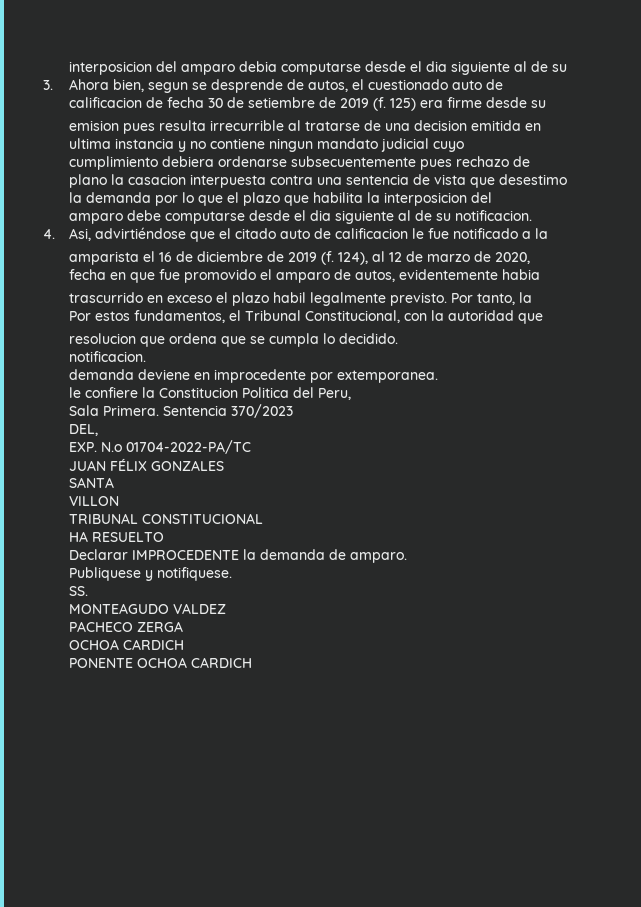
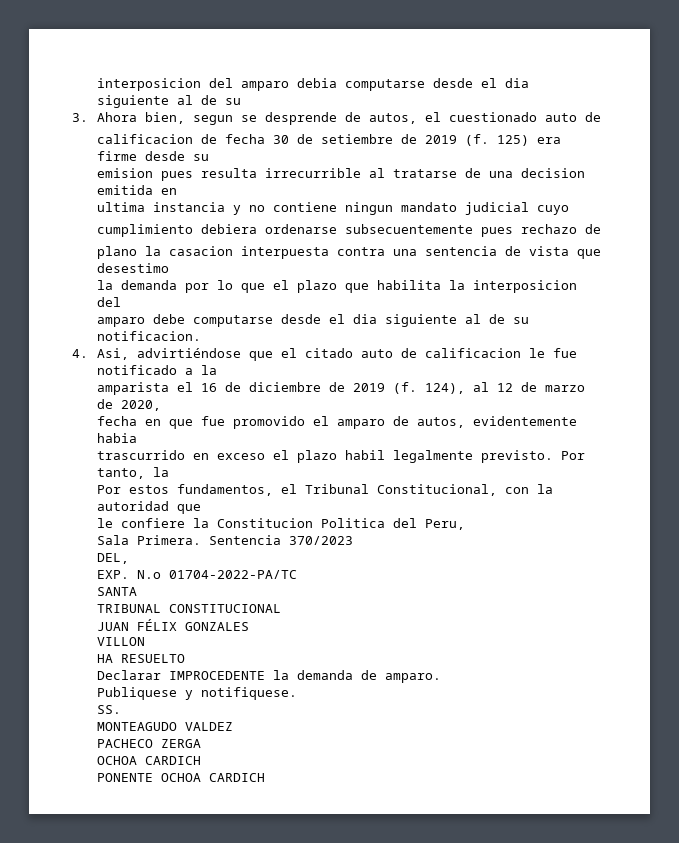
[68,333,398,347] [68,351,146,362] [68,369,438,383] // resolucion que ordena que se cumpla lo decidido. // notificacion. // demanda deviene en improcedente por extemporanea. -> (202, 509) none
(251, 447) none -> [97,587,138,596] [97,604,282,613] // SANTA // TRIBUNAL CONSTITUCIONAL
[68,477,114,488] // SANTA -> (250, 626) none
[68,513,263,524] // TRIBUNAL CONSTITUCIONAL -> (146, 641) none

